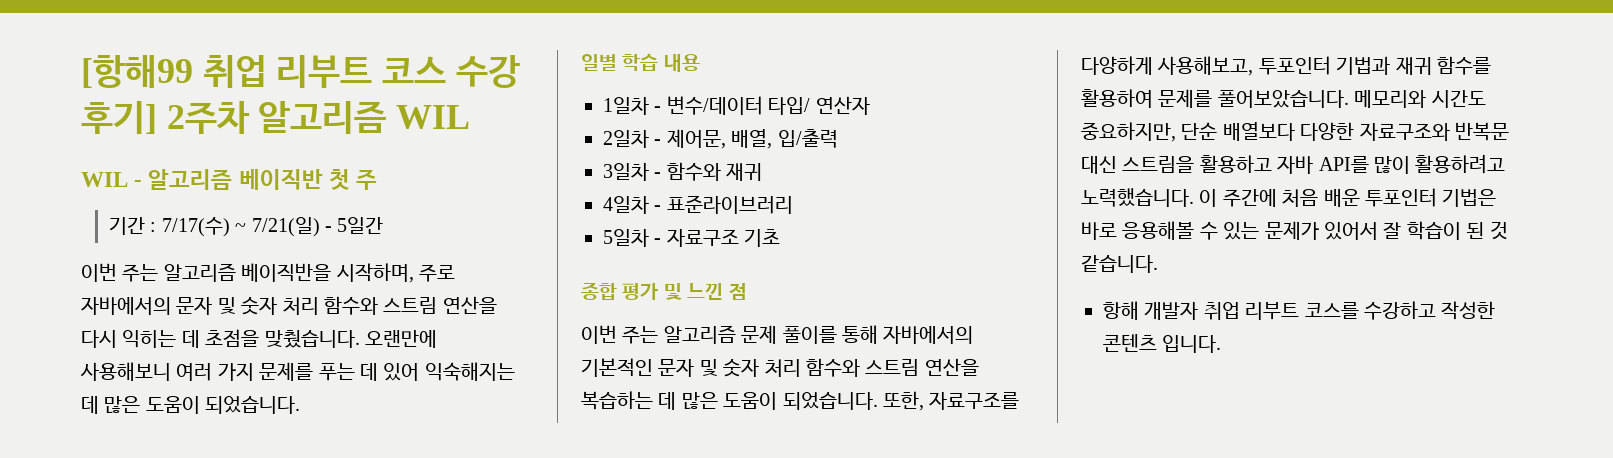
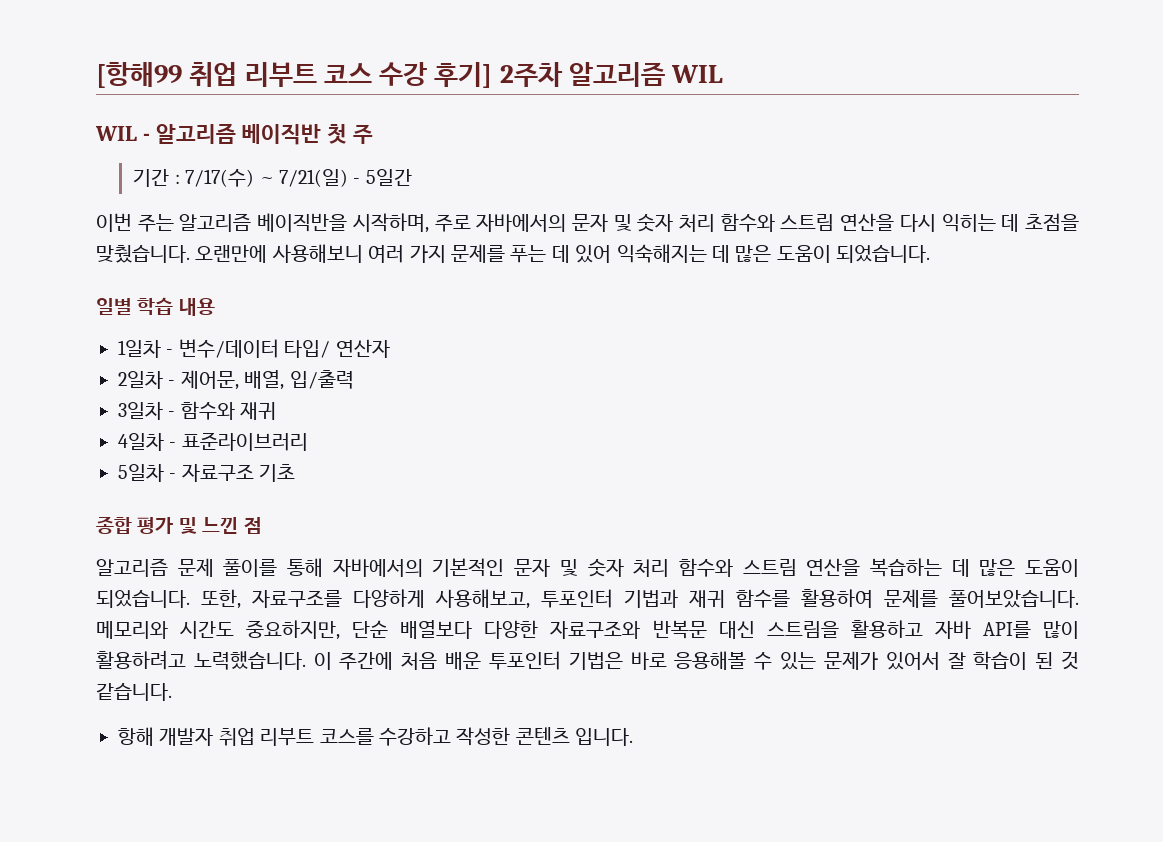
[581,325,659,344] 이번 주는 -> (262, 525) none

